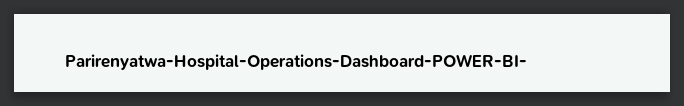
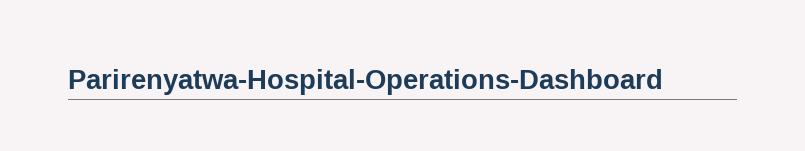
[65,54,527,70] Parirenyatwa-Hospital-Operations-Dashboard-POWER-BI- -> [68,69,663,95] Parirenyatwa-Hospital-Operations-Dashboard

